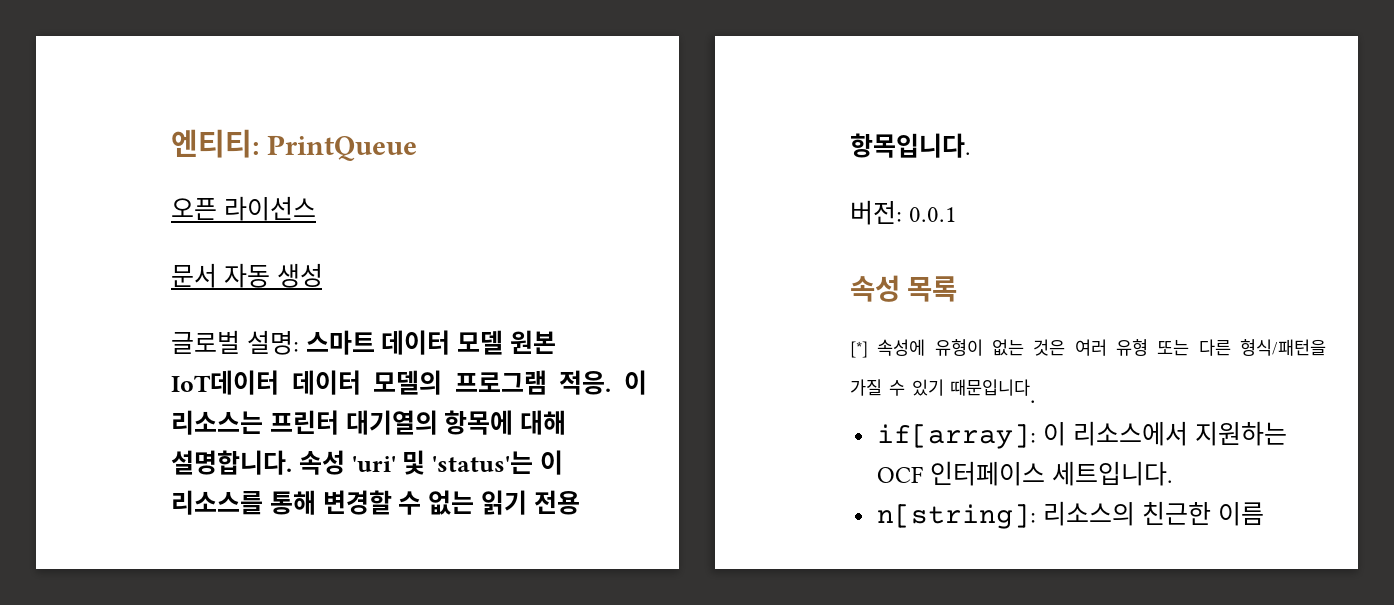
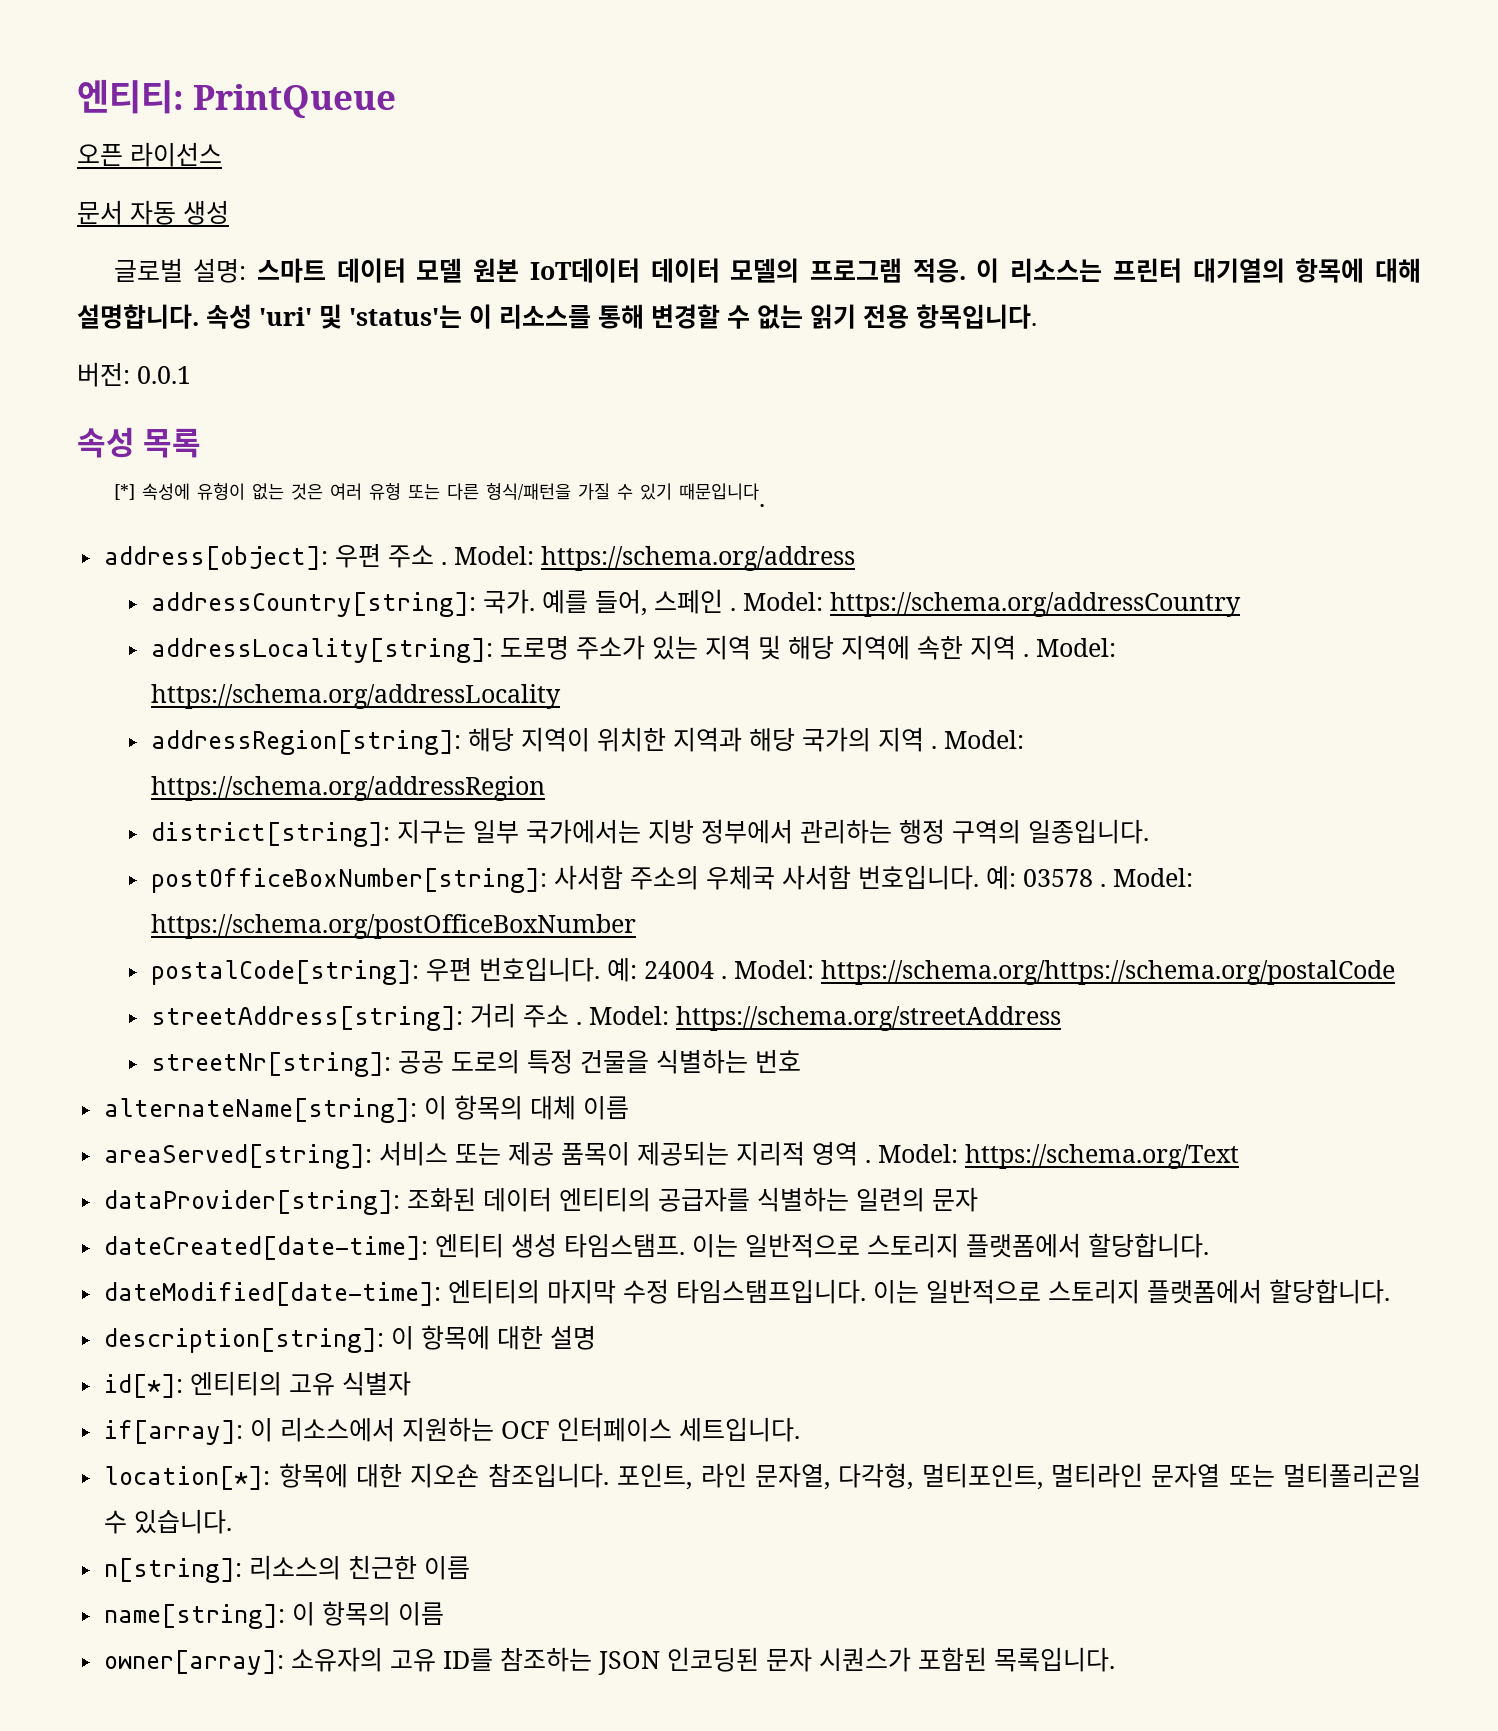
(1037, 391) none -> [104,543,856,571] [151,589,1242,617] [151,635,1117,663] [151,684,562,709] [151,727,1025,755] [151,776,546,801] [151,819,1150,847] [151,865,1194,893] [151,914,637,939] [151,957,1396,985] [151,1003,1062,1031] [151,1049,802,1077] [104,1095,630,1123] [104,1141,1240,1169] [104,1187,979,1215] [104,1233,1210,1260] [104,1279,1391,1306] [104,1325,597,1353] [104,1371,412,1398] // address[object]: 우편 주소 . Model: https://schema.org/address // addressCountry[string]: 국가. 예를 들어, 스페인 . Model: https://schema.org/addressCountry // addressLocality[string]: 도로명 주소가 있는 지역 및 해당 지역에 속한 지역 . Model: https://schema.org/addressLocality // addressRegion[string]: 해당 지역이 위치한 지역과 해당 국가의 지역 . Model: https://schema.org/addressRegion // district[string]: 지구는 일부 국가에서는 지방 정부에서 관리하는 행정 구역의 일종입니다. // postOfficeBoxNumber[string]: 사서함 주소의 우체국 사서함 번호입니다. 예: 03578 . Model: https://schema.org/postOfficeBoxNumber // postalCode[string]: 우편 번호입니다. 예: 24004 . Model: https://schema.org/https://schema.org/postalCode // streetAddress[string]: 거리 주소 . Model: https://schema.org/streetAddress // streetNr[string]: 공공 도로의 특정 건물을 식별하는 번호 // alternateName[string]: 이 항목의 대체 이름 // areaServed[string]: 서비스 또는 제공 품목이 제공되는 지리적 영역 . Model: https://schema.org/Text // dataProvider[string]: 조화된 데이터 엔티티의 공급자를 식별하는 일련의 문자 // dateCreated[date-time]: 엔티티 생성 타임스탬프. 이는 일반적으로 스토리지 플랫폼에서 할당합니다. // dateModified[date-time]: 엔티티의 마지막 수정 타임스탬프입니다. 이는 일반적으로 스토리지 플랫폼에서 할당합니다. // description[string]: 이 항목에 대한 설명 // id[*]: 엔티티의 고유 식별자
[877,501,1264,529] n[string]: 리소스의 친근한 이름 -> [104,1463,1422,1490] [104,1509,233,1534] [104,1555,471,1583] [104,1601,445,1629] [104,1647,1116,1675] location[*]: 항목에 대한 지오숀 참조입니다. 포인트, 라인 문자열, 다각형, 멀티포인트, 멀티라인 문자열 또는 멀티폴리곤일 수 있습니다. // n[string]: 리소스의 친근한 이름 // name[string]: 이 항목의 이름 // owner[array]: 소유자의 고유 ID를 참조하는 JSON 인코딩된 문자 시퀀스가 포함된 목록입니다.

